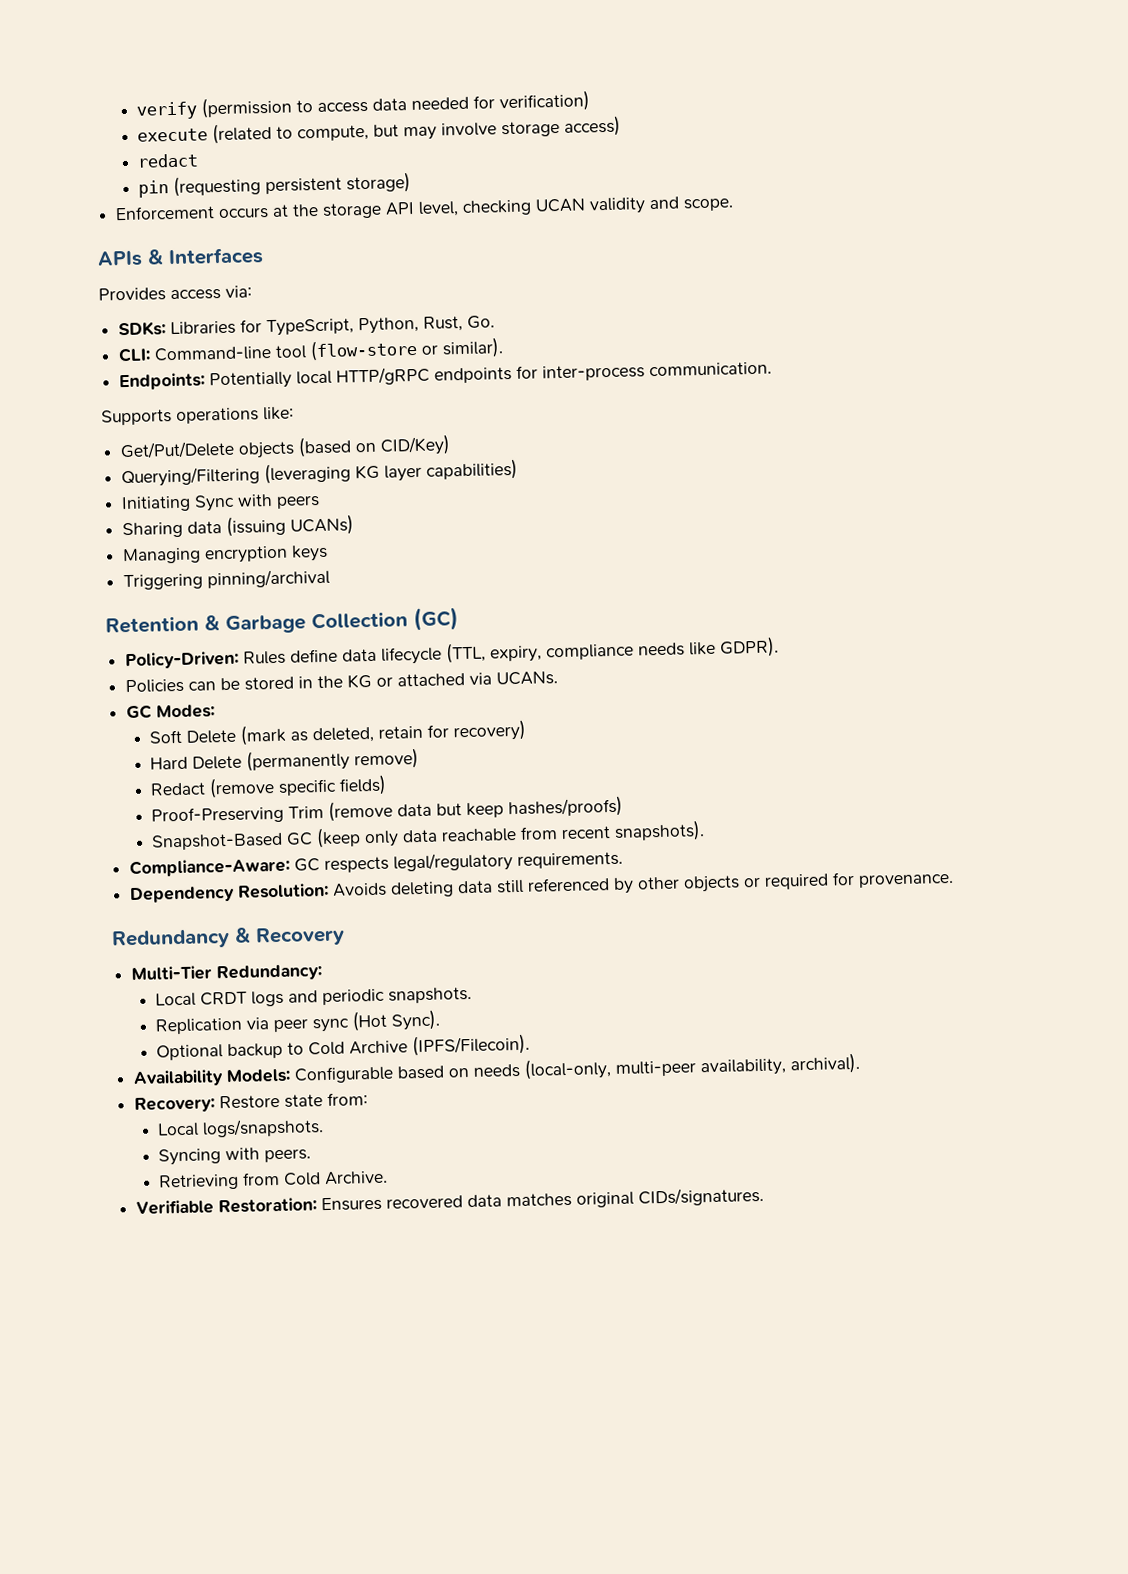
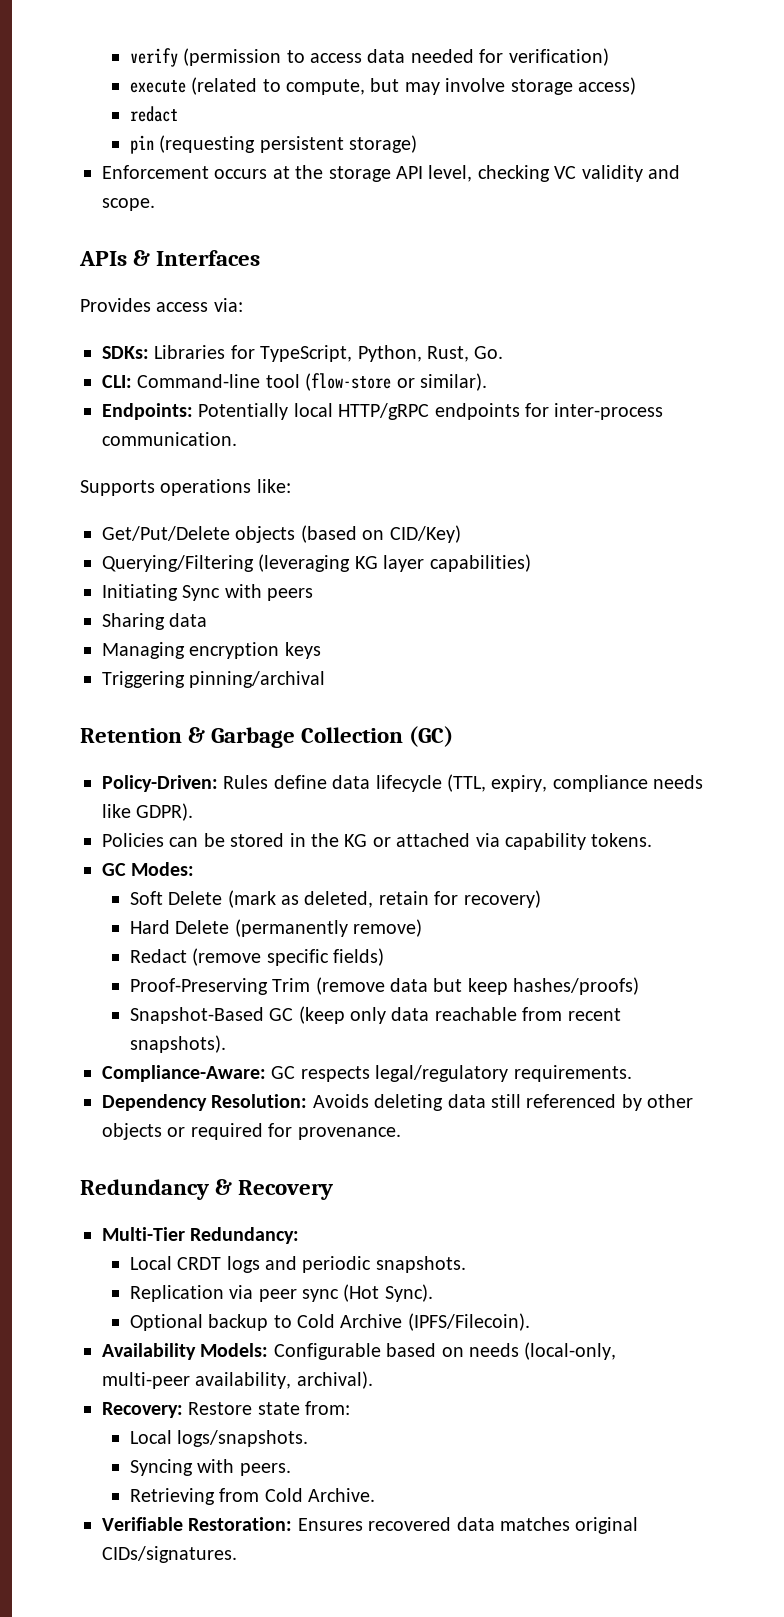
[535,198,587,213] UCAN -> [554,166,577,179] VC
[226,514,355,537] (issuing UCANs) -> (208, 620) none
[496,671,559,686] UCANs. -> [504,833,653,850] capability tokens.

